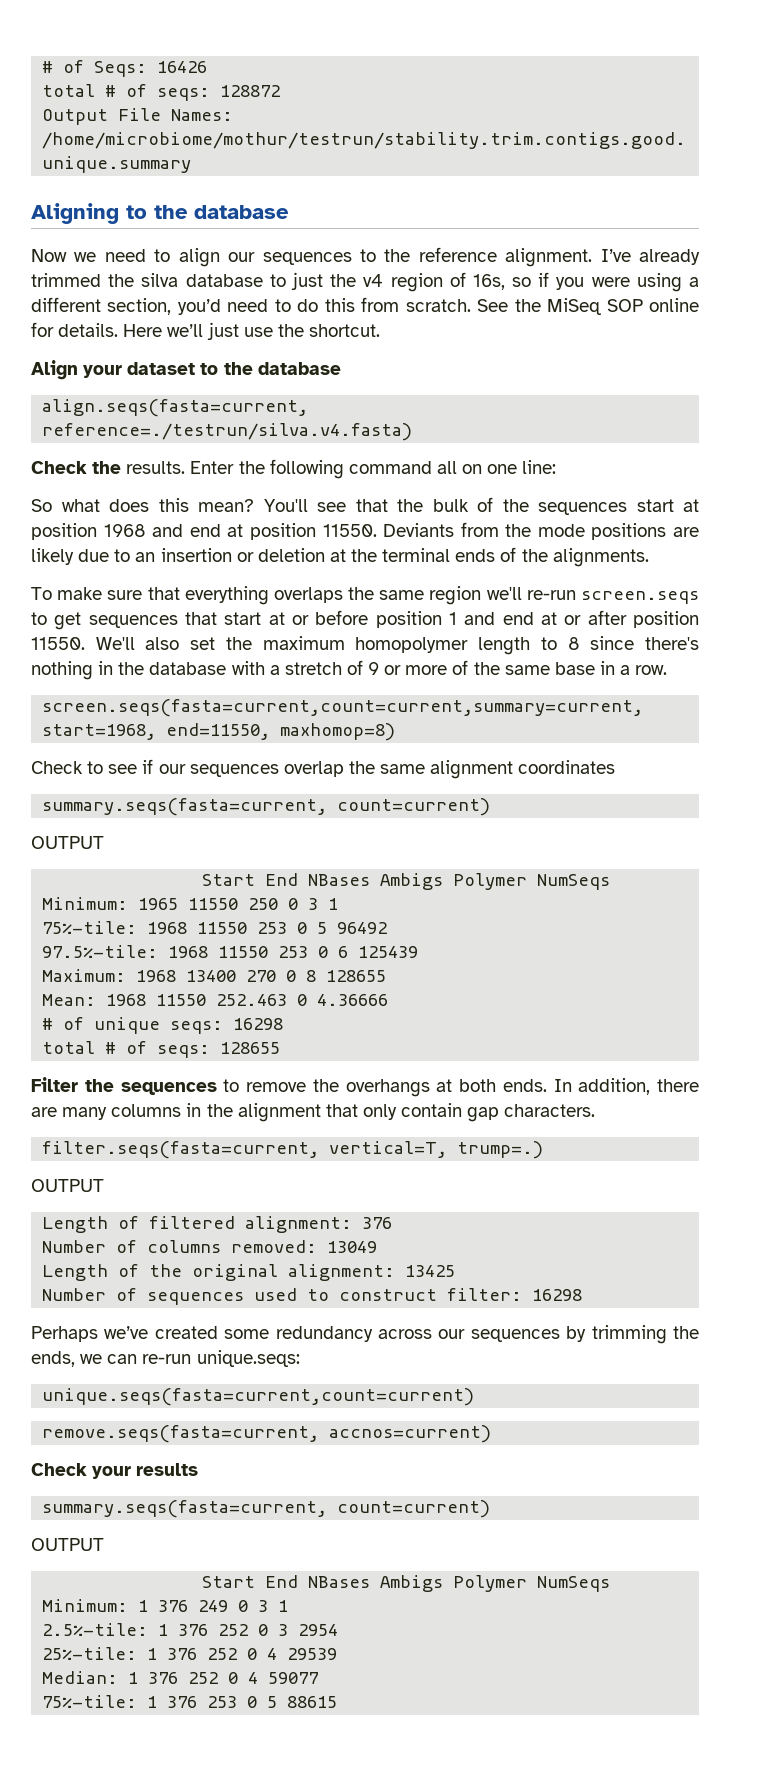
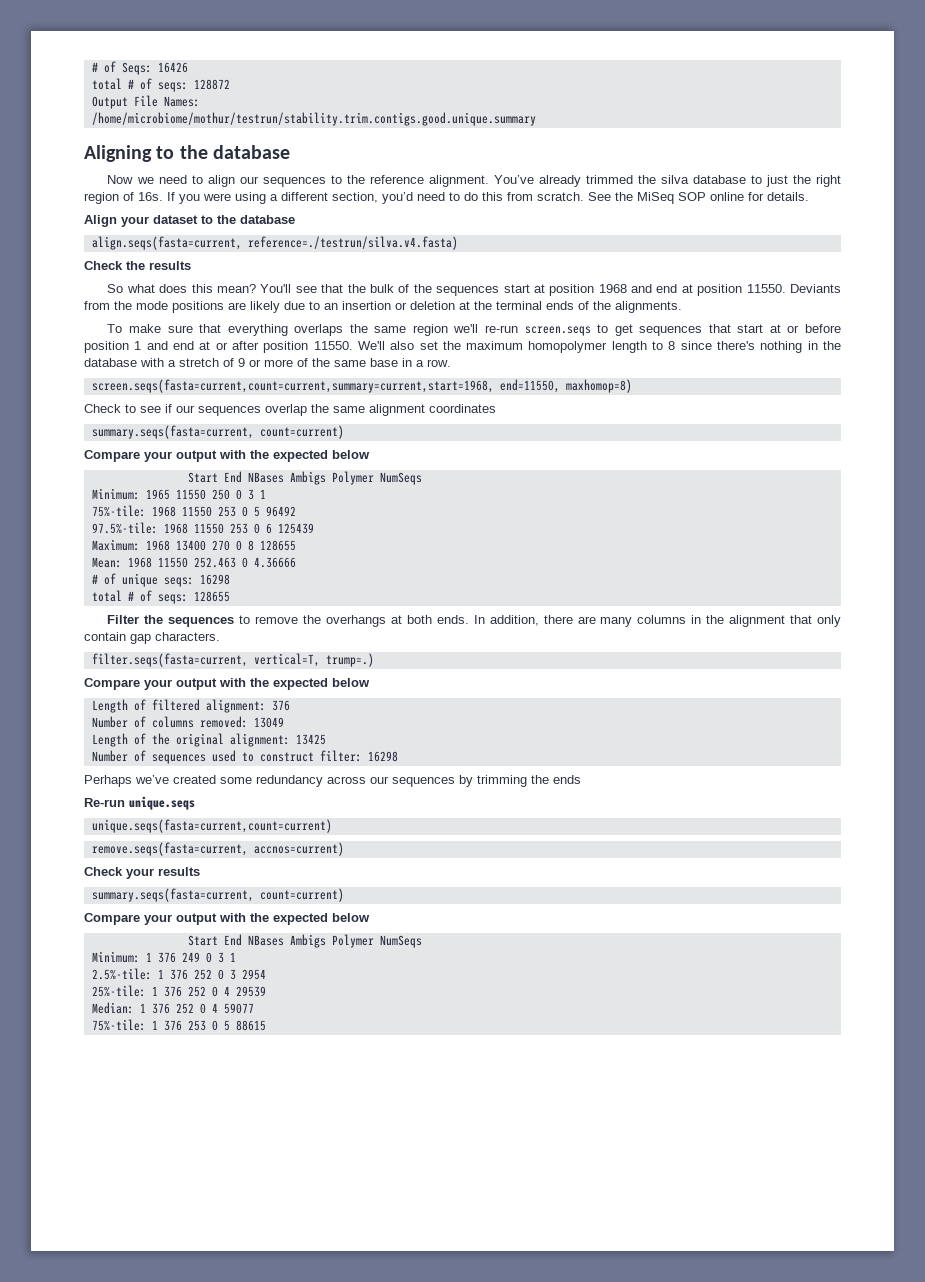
[600,249,631,262] I’ve -> [493,175,534,184] You’ve
[363,274,384,287] v4 -> [815,175,841,187] right
[472,272,550,290] 16s, so if -> [138,192,175,201] 16s. If
[123,322,380,340] Here we’ll just use the shortcut. -> (809, 196) none
[126,459,557,479] results. Enter the following command all on one line: -> [149,261,191,270] results
[31,836,104,849] OUTPUT -> [84,450,370,462] Compare your output with the expected below
[31,1179,104,1192] OUTPUT -> [84,678,370,690] Compare your output with the expected below
[31,1350,300,1367] ends, we can re-run unique.seqs: -> [553,775,581,784] [84,796,195,810] ends // Re-run unique.seqs
[31,1538,104,1551] OUTPUT -> [84,913,370,925] Compare your output with the expected below

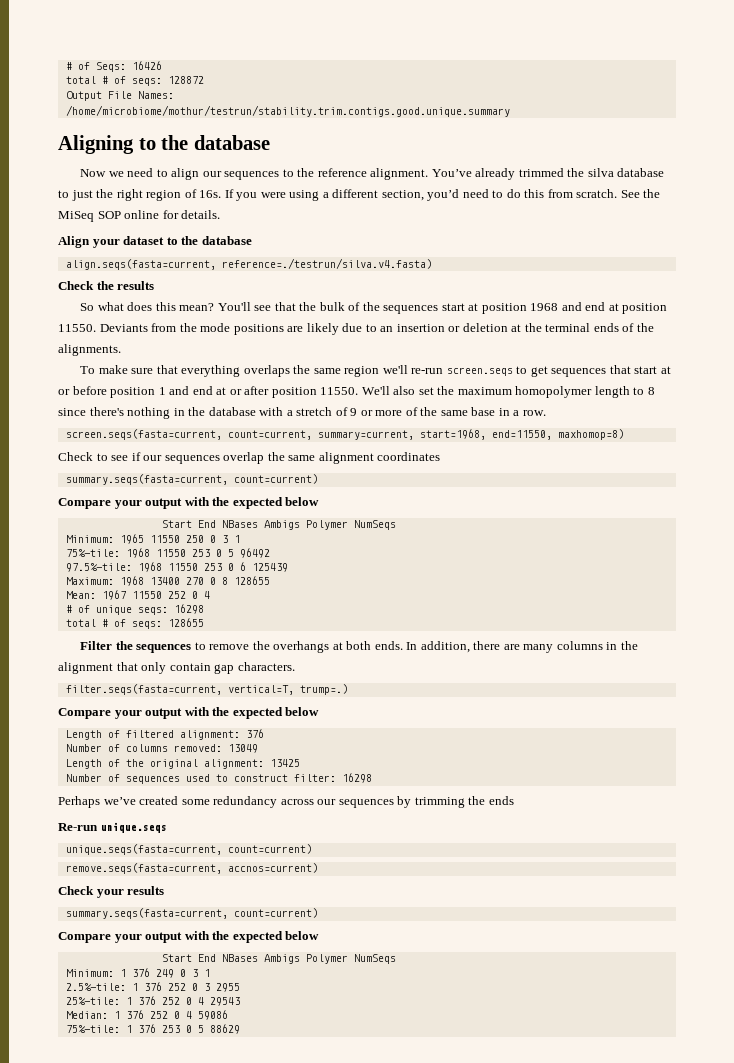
[91,379,494,393] screen.seqs(fasta=current,count=current,summary=current,start=1968, -> [65,429,486,440] screen.seqs(fasta=current, count=current, summary=current, start=1968,
[127,557,296,568] 1968 11550 252.463 0 4.36666 -> [101,590,210,600] 1967 11550 252 0 4
[91,819,332,833] unique.seqs(fasta=current,count=current) -> [65,844,312,855] unique.seqs(fasta=current, count=current)
[241,969,266,980] 2954 -> [215,983,240,992] 2955
[235,986,266,997] 29539 -> [209,997,240,1006] 29543
[223,1003,254,1014] 59077 -> [197,1010,228,1020] 59086
[235,1020,266,1031] 88615 -> [209,1024,240,1034] 88629

